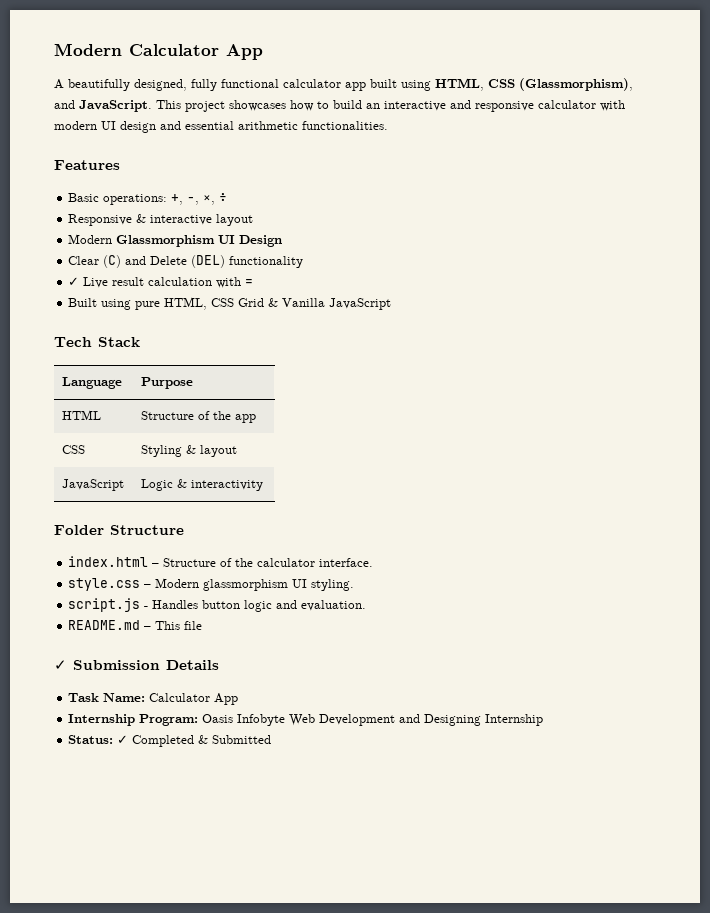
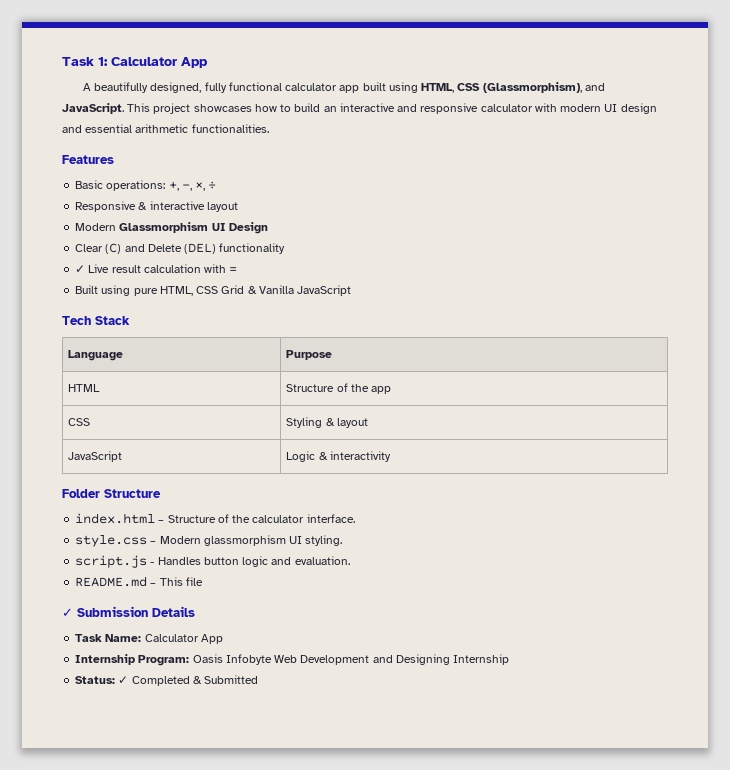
[54,43,122,56] Modern -> [62,57,108,66] Task 1:

